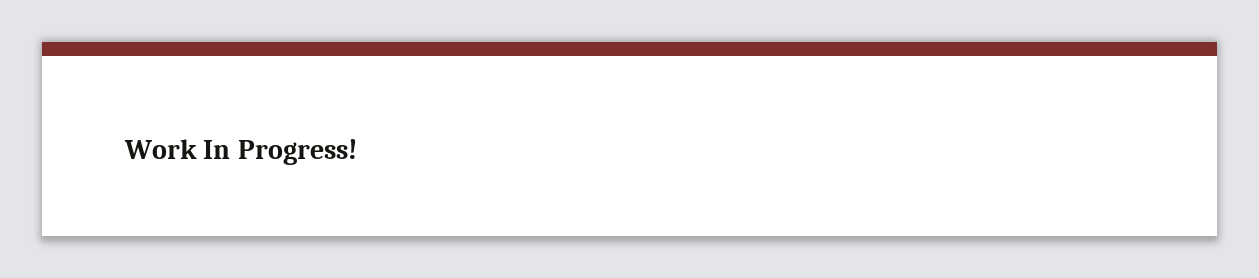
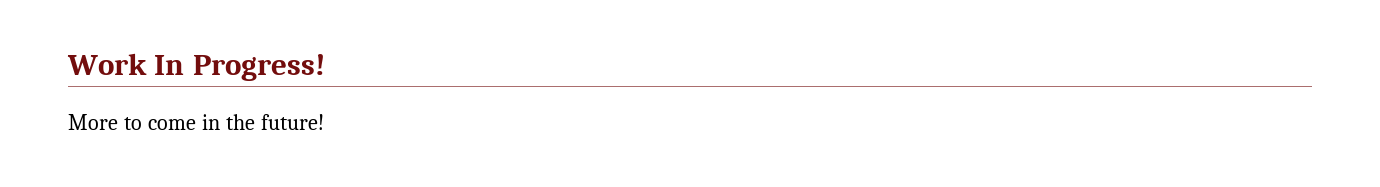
(357, 152) none -> [68,114,324,130] // More to come in the future!

